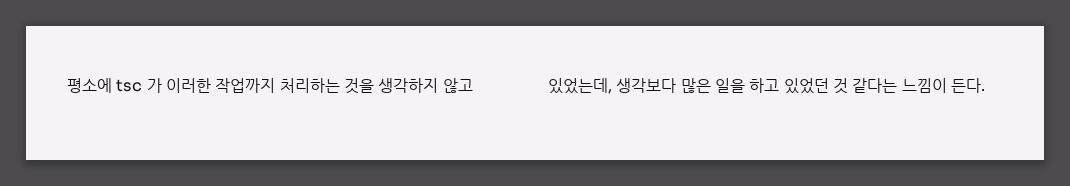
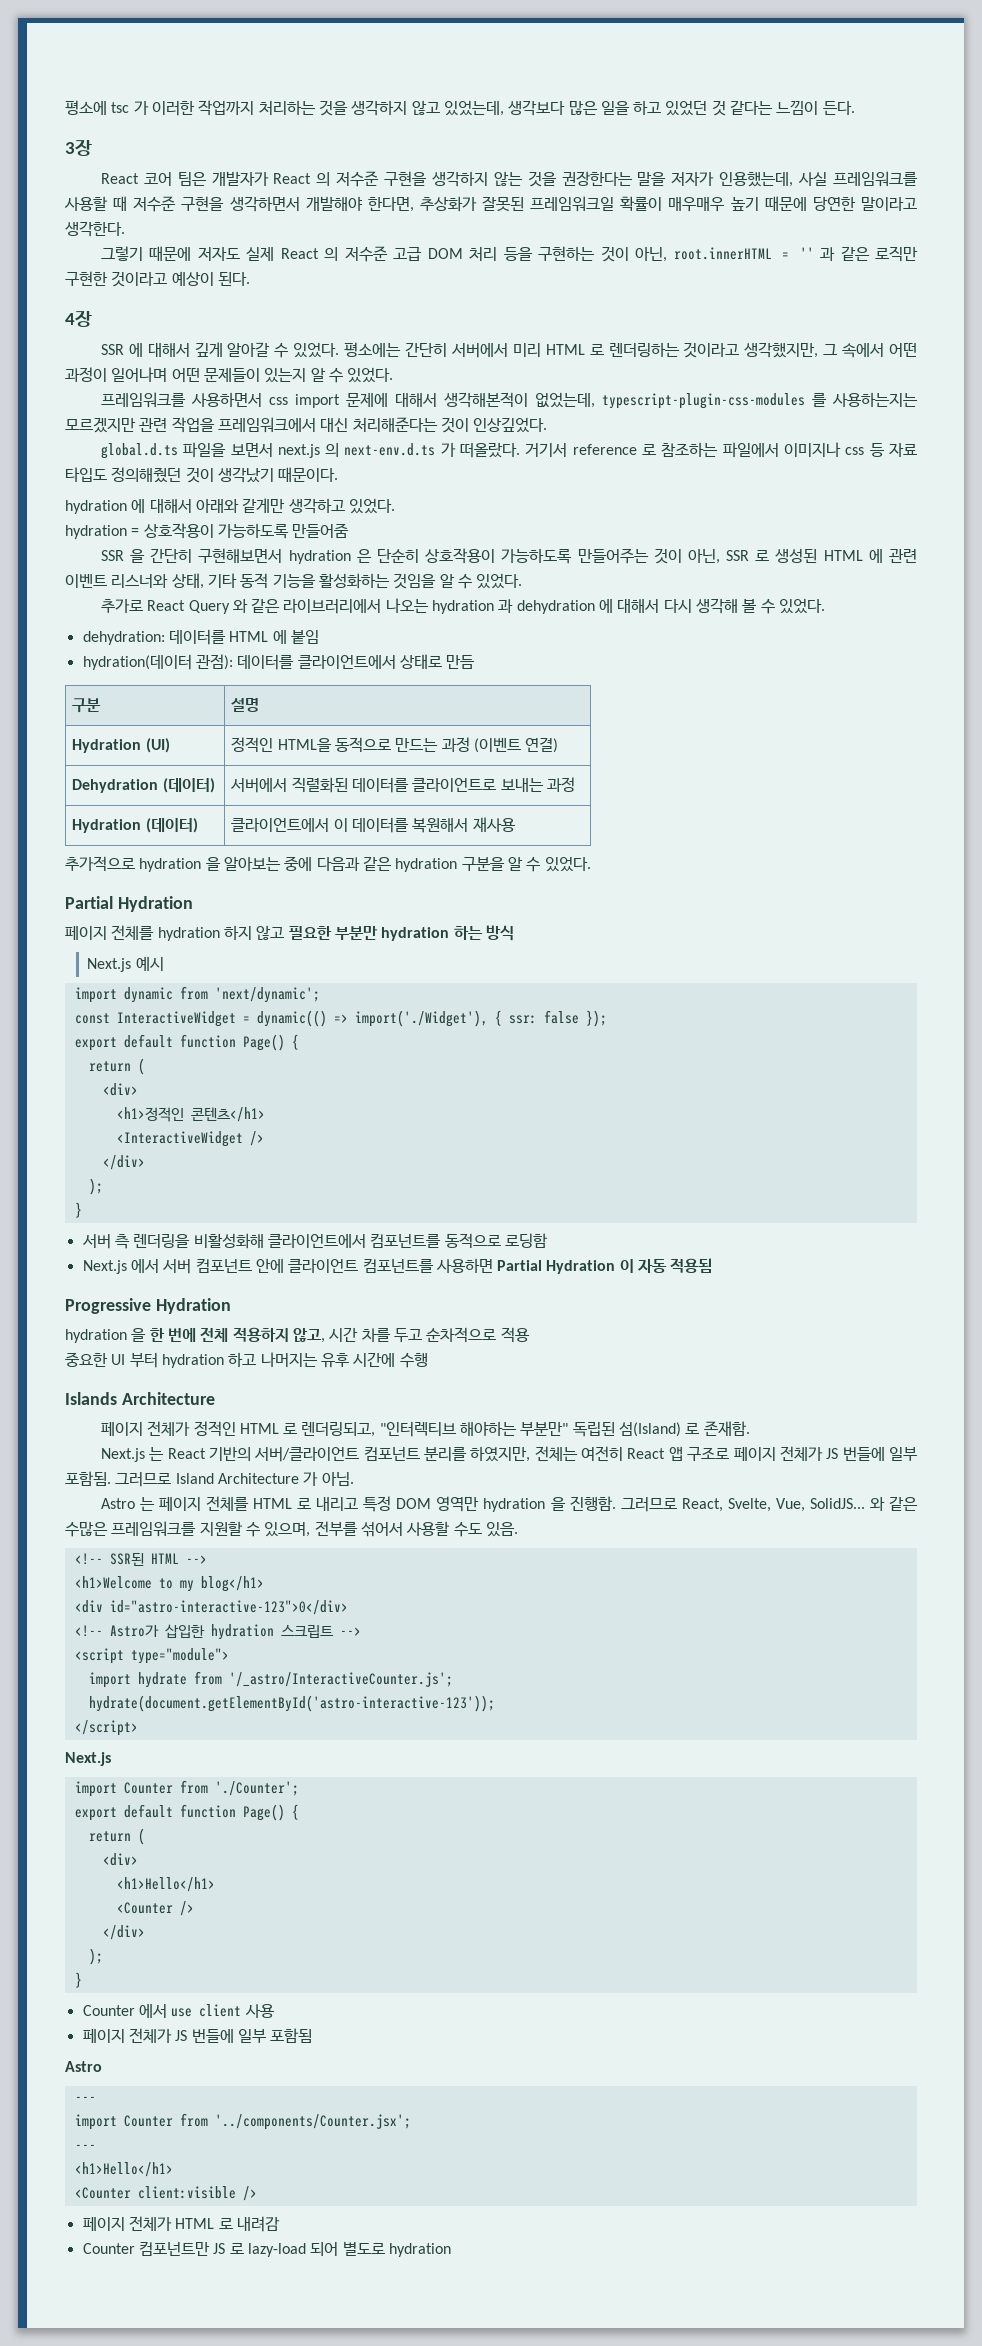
(985, 85) none -> [65,140,92,156] [100,171,918,187] [64,196,917,212] [65,221,125,237] [100,246,918,262] [65,271,250,287] [65,311,92,327] [100,342,918,358] [65,367,394,383] [100,392,919,409] [65,417,548,433] [100,442,917,459] [65,467,339,483] [65,498,395,514] [65,523,350,539] [100,548,918,564] [65,573,523,589] [100,598,825,614] [82,629,319,645] [82,654,476,670] [72,698,102,713] [231,698,260,712] [72,738,170,753] [231,737,559,753] [72,778,215,793] [230,777,576,793] [72,818,198,833] [231,817,516,833] [65,856,591,872] [65,896,193,912] [65,925,514,941] [87,956,164,972] [74,986,320,1003] [74,1010,607,1027] [74,1034,299,1051] [88,1058,145,1075] [102,1083,138,1096] [116,1107,265,1122] [116,1131,264,1147] [102,1155,145,1170] [88,1178,103,1195] [74,1202,82,1218] [81,1233,548,1249] [82,1258,713,1274] [65,1298,231,1314] [65,1327,530,1343] [65,1352,428,1368] [65,1392,215,1405] [100,1421,750,1437] [100,1446,917,1462] [65,1471,354,1487] [100,1496,919,1512] [65,1521,518,1537] [74,1553,207,1566] [74,1576,264,1592] [74,1600,348,1615] [74,1624,361,1640] [74,1648,229,1664] [88,1671,453,1688] [88,1695,495,1712] [74,1720,138,1736] [65,1752,111,1766] [74,1780,299,1797] [74,1804,299,1821] [88,1828,145,1845] [102,1853,138,1866] [116,1877,215,1892] [116,1901,194,1916] [102,1925,145,1940] [88,1948,103,1965] [74,1972,82,1988] [82,2004,275,2018] [82,2028,313,2043] [65,2061,102,2072] [74,2096,96,2102] [74,2113,411,2130] [74,2144,96,2150] [74,2162,173,2177] [74,2186,257,2201] [82,2216,280,2232] [82,2241,451,2257] // 3장 // React 코어 팀은 개발자가 React 의 저수준 구현을 생각하지 않는 것을 권장한다는 말을 저자가 인용했는데, 사실 프레임워크를 사용할 때 저수준 구현을 생각하면서 개발해야 한다면, 추상화가 잘못된 프레임워크일 확률이 매우매우 높기 때문에 당연한 말이라고 생각한다. // 그렇기 때문에 저자도 실제 React 의 저수준 고급 DOM 처리 등을 구현하는 것이 아닌, root.innerHTML = '' 과 같은 로직만 구현한 것이라고 예상이 된다. // 4장 // SSR 에 대해서 깊게 알아갈 수 있었다. 평소에는 간단히 서버에서 미리 HTML 로 렌더링하는 것이라고 생각했지만, 그 속에서 어떤 과정이 일어나며 어떤 문제들이 있는지 알 수 있었다. // 프레임워크를 사용하면서 css import 문제에 대해서 생각해본적이 없었는데, typescript-plugin-css-modules 를 사용하는지는 모르겠지만 관련 작업을 프레임워크에서 대신 처리해준다는 것이 인상깊었다. // global.d.ts 파일을 보면서 next.js 의 next-env.d.ts 가 떠올랐다. 거기서 reference 로 참조하는 파일에서 이미지나 css 등 자료 타입도 정의해줬던 것이 생각났기 때문이다. // hydration 에 대해서 아래와 같게만 생각하고 있었다. // hydration = 상호작용이 가능하도록 만들어줌 // SSR 을 간단히 구현해보면서 hydration 은 단순히 상호작용이 가능하도록 만들어주는 것이 아닌, SSR 로 생성된 HTML 에 관련 이벤트 리스너와 상태, 기타 동적 기능을 활성화하는 것임을 알 수 있었다. // 추가로 React Query 와 같은 라이브러리에서 나오는 hydration 과 dehydration 에 대해서 다시 생각해 볼 수 있었다. // dehydration: 데이터를 HTML 에 붙임 // hydration(데이터 관점): 데이터를 클라이언트에서 상태로 만듬 // 구분 | 설명 // Hydration (UI) | 정적인 HTML을 동적으로 만드는 과정 (이벤트 연결) // Dehydration (데이터) | 서버에서 직렬화된 데이터를 클라이언트로 보내는 과정 // Hydration (데이터) | 클라이언트에서 이 데이터를 복원해서 재사용 // 추가적으로 hydration 을 알아보는 중에 다음과 같은 hydration 구분을 알 수 있었다. // Partial Hydration // 페이지 전체를 hydration 하지 않고 필요한 부분만 hydration 하는 방식 // Next.js 예시 // import dynamic from 'next/dynamic'; // const InteractiveWidget = dynamic(() => import('./Widget'), { ssr: false }); // export default function Page() { // return ( // <div> // <h1>정적인 콘텐츠</h1> // <InteractiveWidget /> // </div> // ); // } // 서버 측 렌더링을 비활성화해 클라이언트에서 컴포넌트를 동적으로 로딩함 // Next.js 에서 서버 컴포넌트 안에 클라이언트 컴포넌트를 사용하면 Partial Hydration 이 자동 적용됨 // Progressive Hydration // hydration 을 한 번에 전체 적용하지 않고, 시간 차를 두고 순차적으로 적용 // 중요한 UI 부터 hydration 하고 나머지는 유후 시간에 수행 // Islands Architecture // 페이지 전체가 정적인 HTML 로 렌더링되고, "인터렉티브 해야하는 부분만" 독립된 섬(Island) 로 존재함. // Next.js 는 React 기반의 서버/클라이언트 컴포넌트 분리를 하였지만, 전체는 여전히 React 앱 구조로 페이지 전체가 JS 번들에 일부 포함됨. 그러므로 Island Architecture 가 아님. // Astro 는 페이지 전체를 HTML 로 내리고 특정 DOM 영역만 hydration 을 진행함. 그러므로 React, Svelte, Vue, SolidJS... 와 같은 수많은 프레임워크를 지원할 수 있으며, 전부를 섞어서 사용할 수도 있음. // <!-- SSR된 HTML --> // <h1>Welcome to my blog</h1> // <div id="astro-interactive-123">0</div> // <!-- Astro가 삽입한 hydration 스크립트 --> // <script type="module"> // import hydrate from '/_astro/InteractiveCounter.js'; // hydrate(document.getElementById('astro-interactive-123')); // </script> // Next.js // import Counter from './Counter'; // export default function Page() { // return ( // <div> // <h1>Hello</h1> // <Counter /> // </div> // ); // } // Counter 에서 use client 사용 // 페이지 전체가 JS 번들에 일부 포함됨 // Astro // --- // import Counter from '../components/Counter.jsx'; // --- // <h1>Hello</h1> // <Counter client:visible /> // 페이지 전체가 HTML 로 내려감 // Counter 컴포넌트만 JS 로 lazy-load 되어 별도로 hydration

